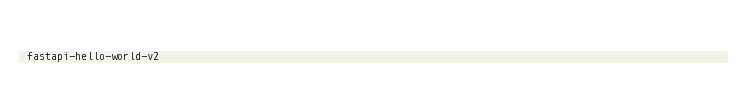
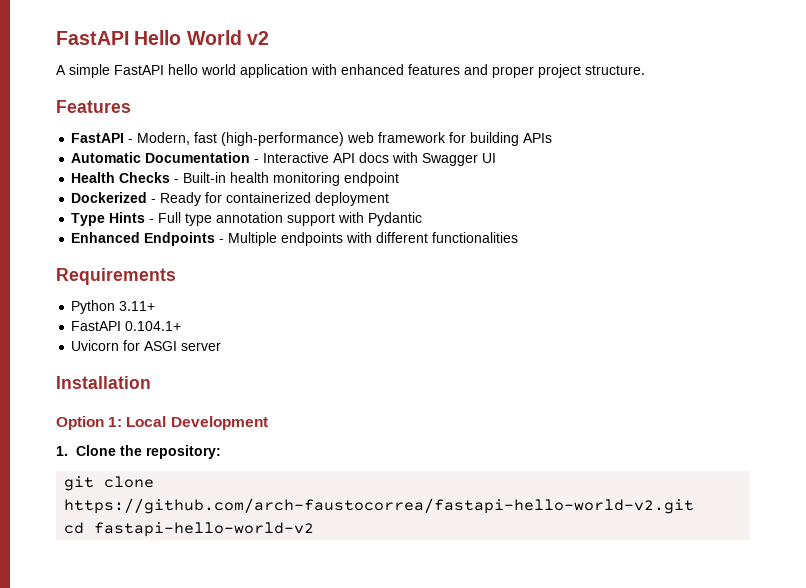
(26, 57) none -> [56,30,269,45] [56,64,645,78] [56,100,131,113] [71,132,553,146] [71,152,497,166] [71,172,400,186] [71,192,390,206] [71,212,423,226] [71,232,519,246] [56,268,176,285] [71,300,156,314] [71,321,182,331] [71,340,222,351] [56,376,151,389] [56,416,268,430] [56,445,221,459] [64,476,155,491] [64,498,695,514] [64,522,85,534] FastAPI Hello World v2 // A simple FastAPI hello world application with enhanced features and proper project structure. // Features // FastAPI - Modern, fast (high-performance) web framework for building APIs // Automatic Documentation - Interactive API docs with Swagger UI // Health Checks - Built-in health monitoring endpoint // Dockerized - Ready for containerized deployment // Type Hints - Full type annotation support with Pydantic // Enhanced Endpoints - Multiple endpoints with different functionalities // Requirements // Python 3.11+ // FastAPI 0.104.1+ // Uvicorn for ASGI server // Installation // Option 1: Local Development // 1. Clone the repository: // git clone https://github.com/arch-faustocorrea/fastapi-hello-world-v2.git // cd

